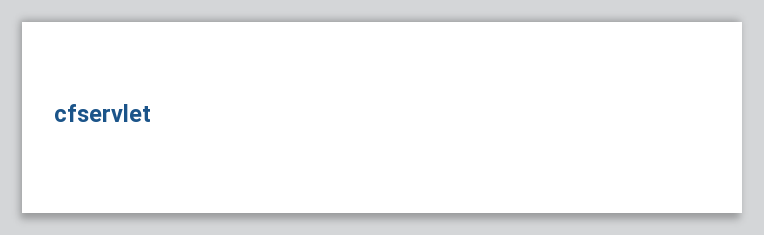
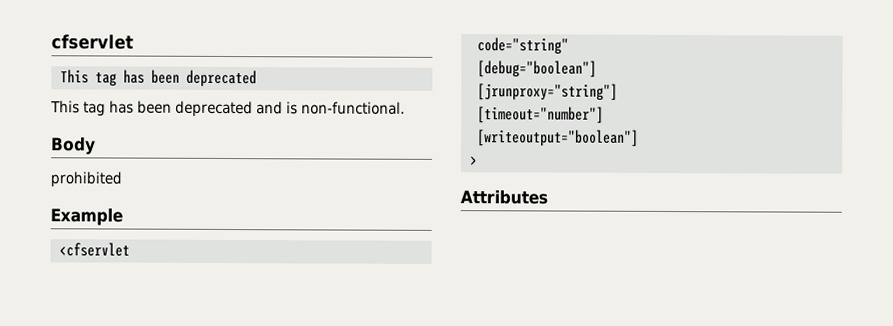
(151, 113) none -> [60,69,257,88] [50,100,406,118] [51,137,96,155] [50,171,122,188] [50,208,123,226] [59,242,130,257] [477,37,569,55] [477,60,597,78] [477,83,618,101] [477,106,604,124] [477,129,639,147] [469,156,478,166] [460,190,548,205] // This tag has been deprecated // This tag has been deprecated and is non-functional. // Body // prohibited // Example // <cfservlet // code="string" // [debug="boolean"] // [jrunproxy="string"] // [timeout="number"] // [writeoutput="boolean"] // > // Attributes

